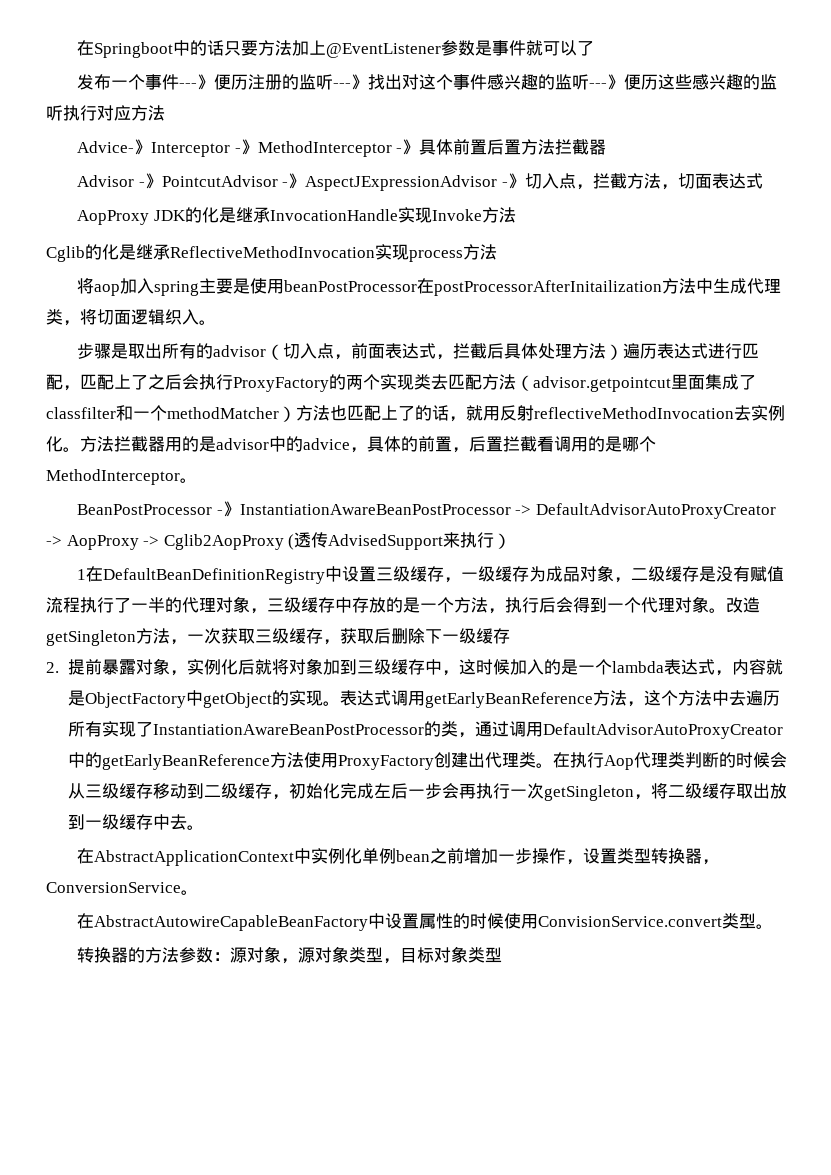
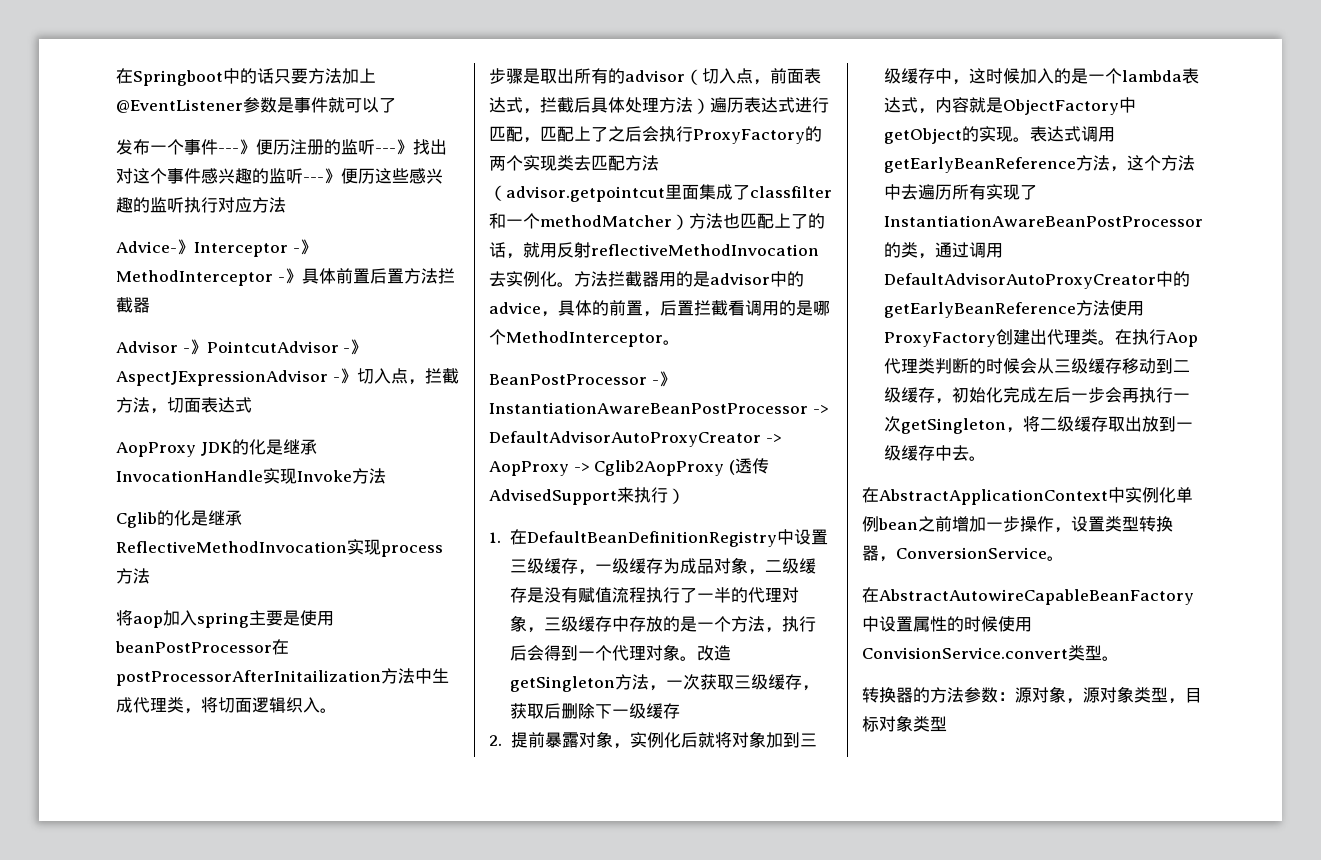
[77,569,87,580] 1 -> [489,532,501,543] 1.

